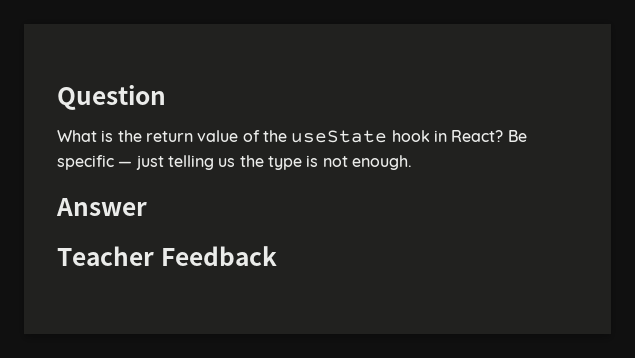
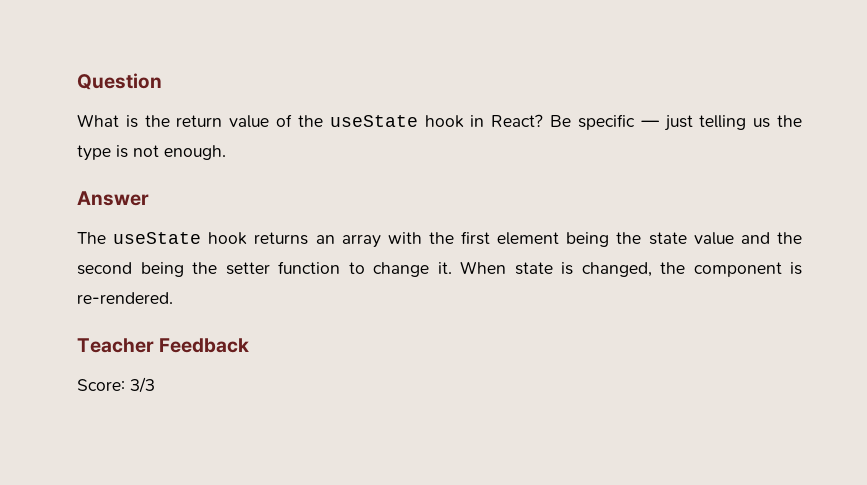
(147, 207) none -> [77,231,802,248] [77,261,802,277] [77,292,173,304] // The useState hook returns an array with the first element being the state value and the second being the setter function to change it. When state is changed, the component is re-rendered.
(277, 256) none -> [77,377,155,393] // Score: 3/3

